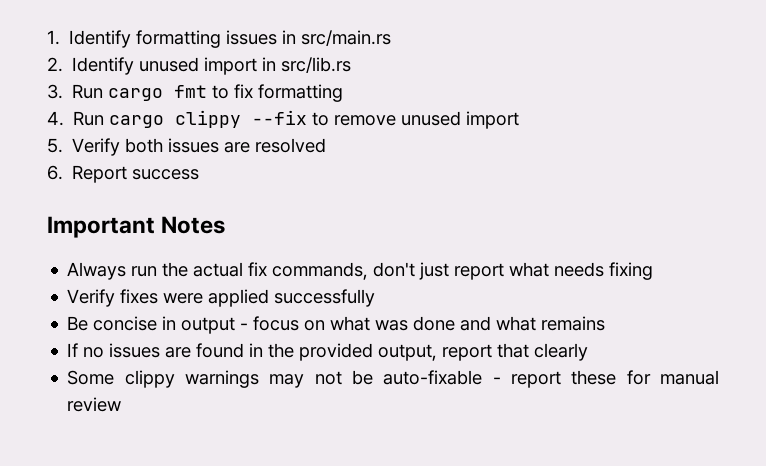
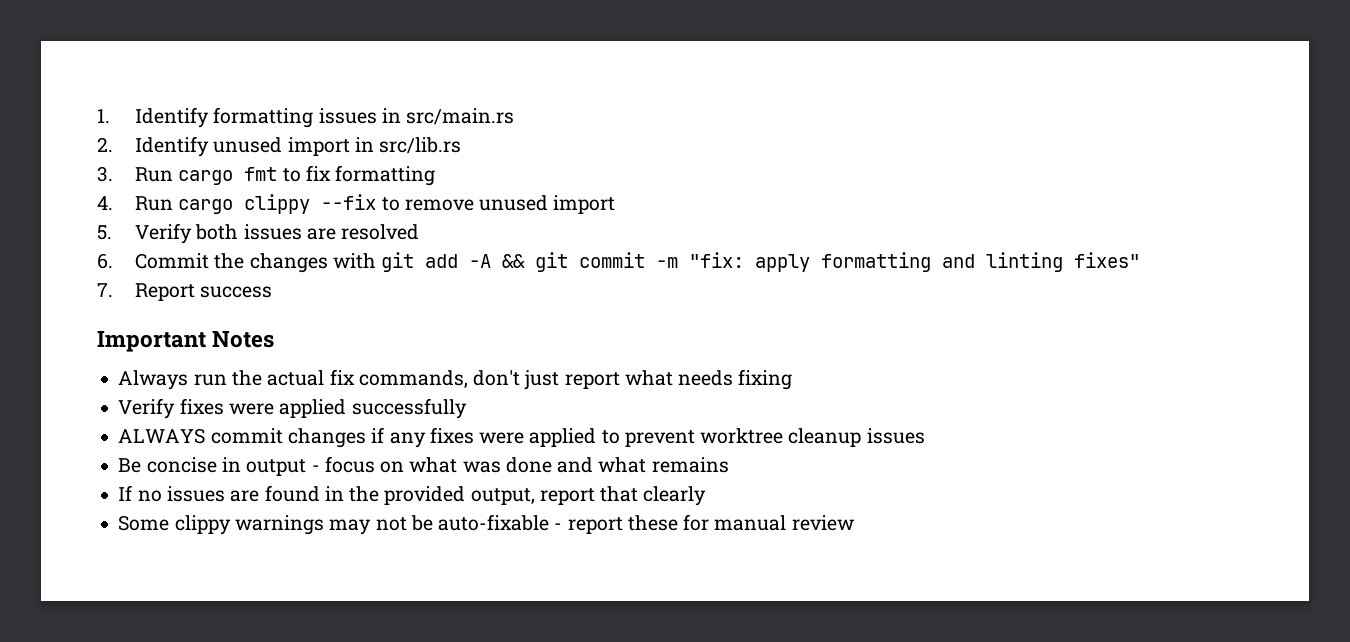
(63, 172) none -> [134,252,1141,273] [97,283,113,297] Commit the changes with git add -A && git commit -m "fix: apply formatting and linting fixes" // 7.
(376, 298) none -> [118,427,925,448] // ALWAYS commit changes if any fixes were applied to prevent worktree cleanup issues

